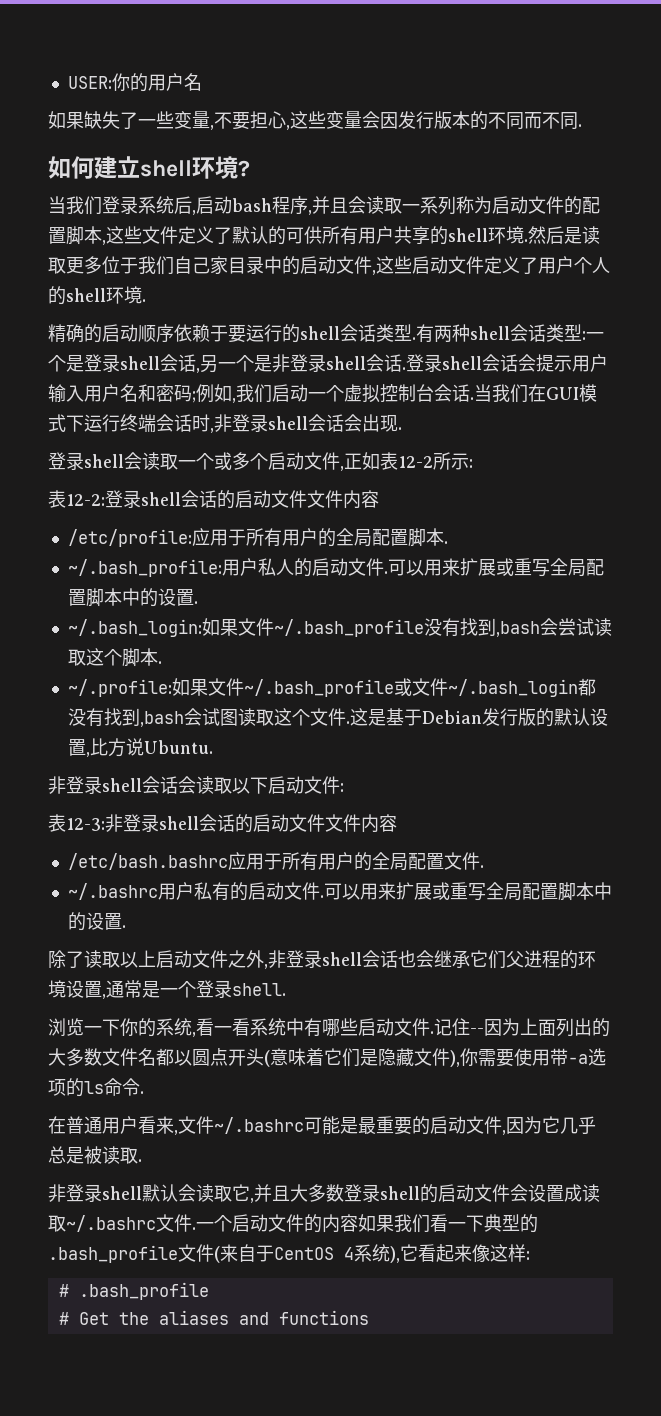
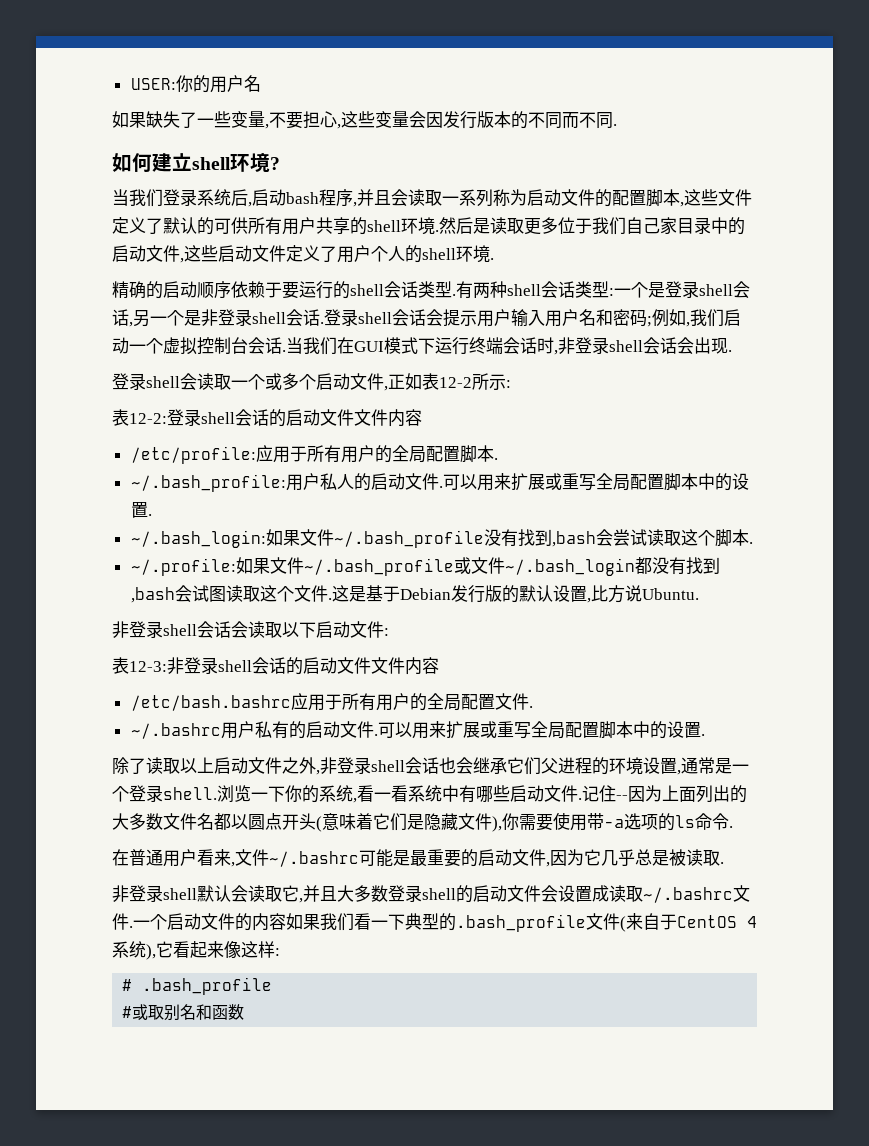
(286, 989) // -> (217, 793) none
[78,1310,369,1325] Get the aliases and functions -> [132,1004,245,1021] 或取别名和函数

